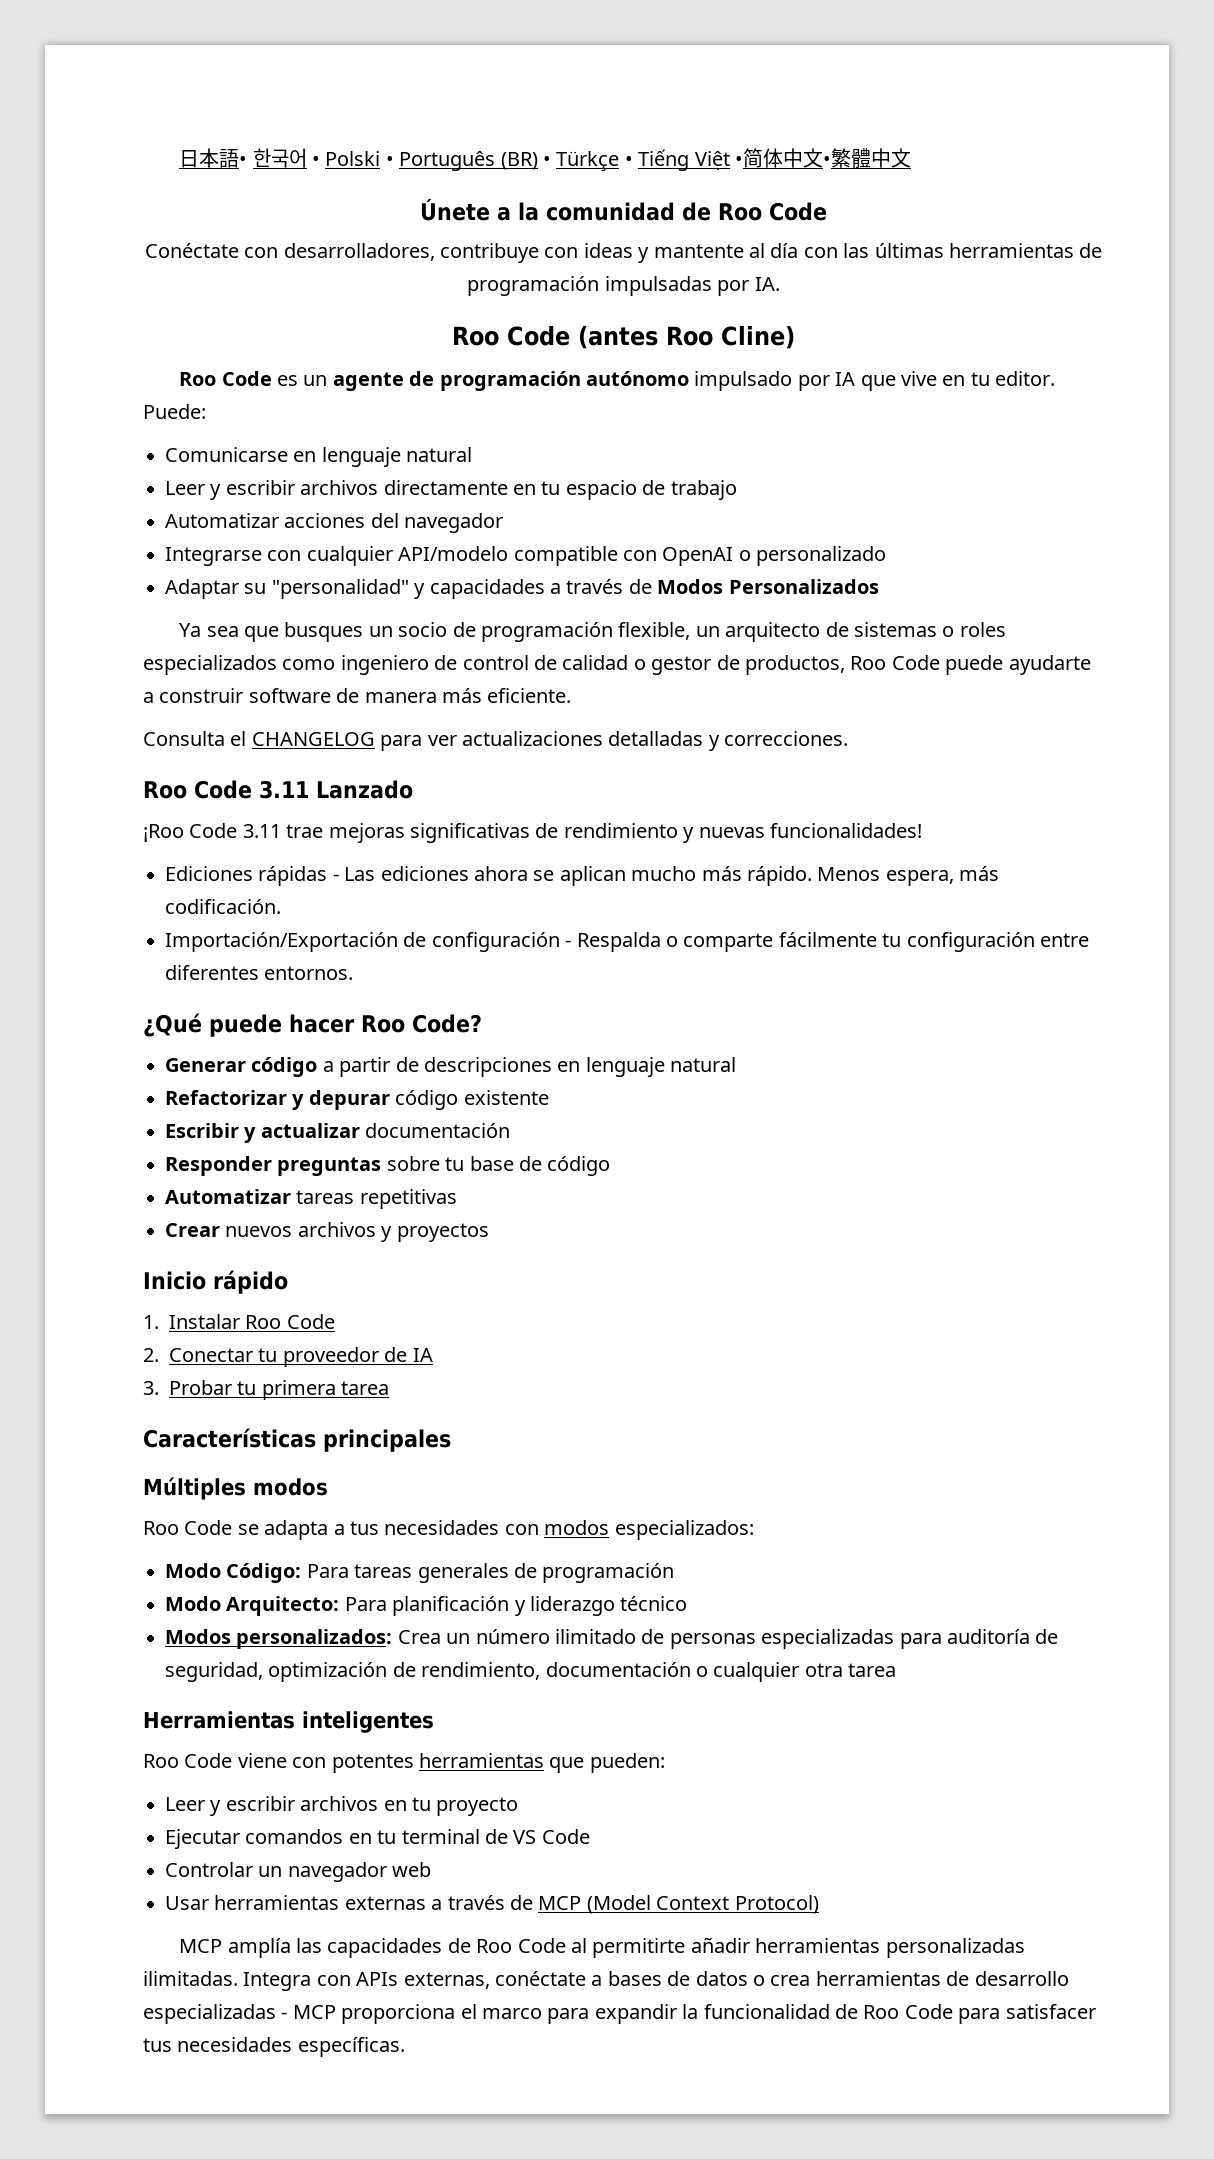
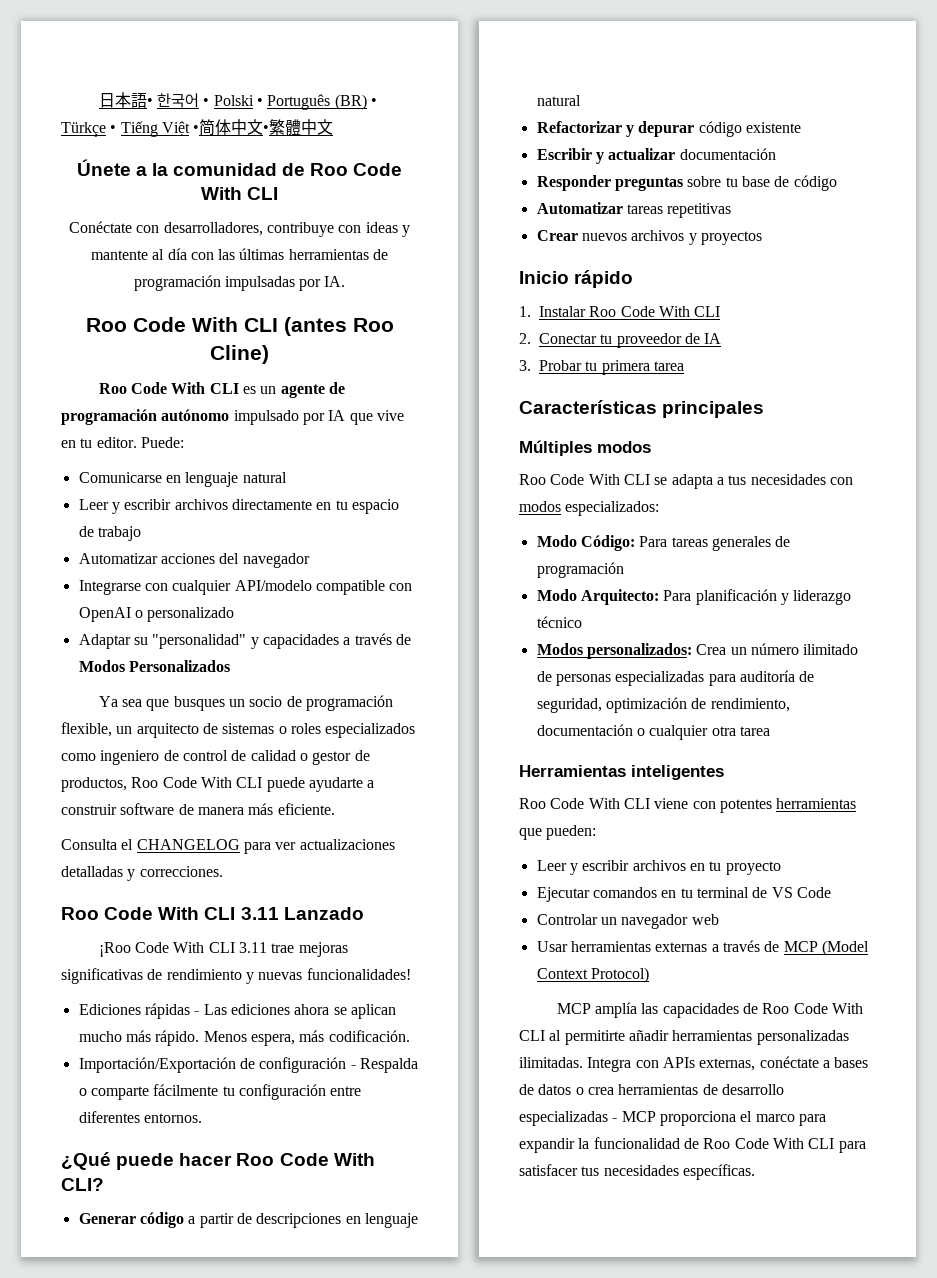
(827, 211) none -> [200,187,279,200] With CLI
(570, 336) none -> [191,317,278,332] With CLI
(272, 378) none -> [171,382,239,394] With CLI
(940, 662) none -> [200,777,263,788] With CLI
(252, 789) none -> [158,907,236,920] With CLI
(238, 830) none -> [173,942,235,953] With CLI
[412,1014,482,1033] Code? -> [279,1153,375,1166] [61,1178,104,1191] Code With CLI?
(335, 1321) none -> [658,306,721,317] With CLI
(233, 1527) none -> [588,474,650,485] With CLI
(233, 1760) none -> [588,798,650,809] With CLI
(566, 1945) none -> [831,1003,863,1014] [519,1030,545,1041] With CLI
(953, 2011) none -> [772,1138,835,1149] With CLI

